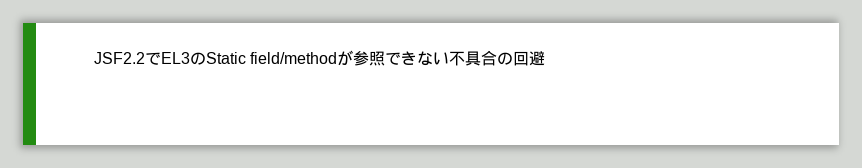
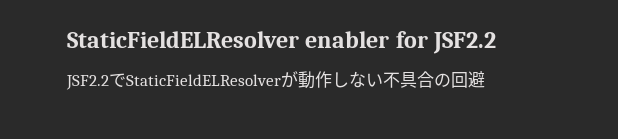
[94,50,418,66] JSF2.2でEL3のStatic field/methodが参照でき -> [67,31,497,54] [66,71,349,90] StaticFieldELResolver enabler for JSF2.2 // JSF2.2でStaticFieldELResolverが動作し

